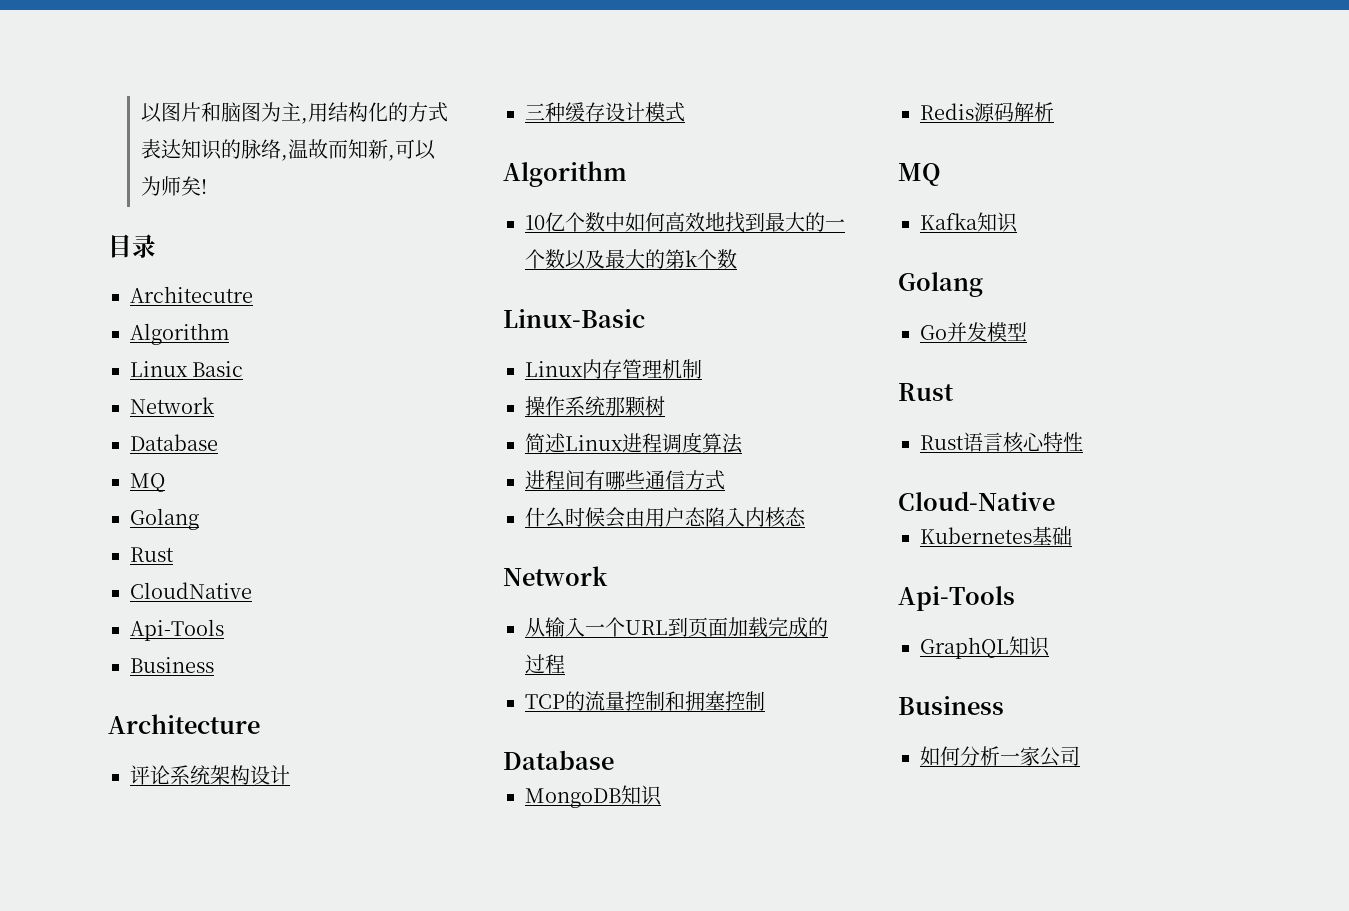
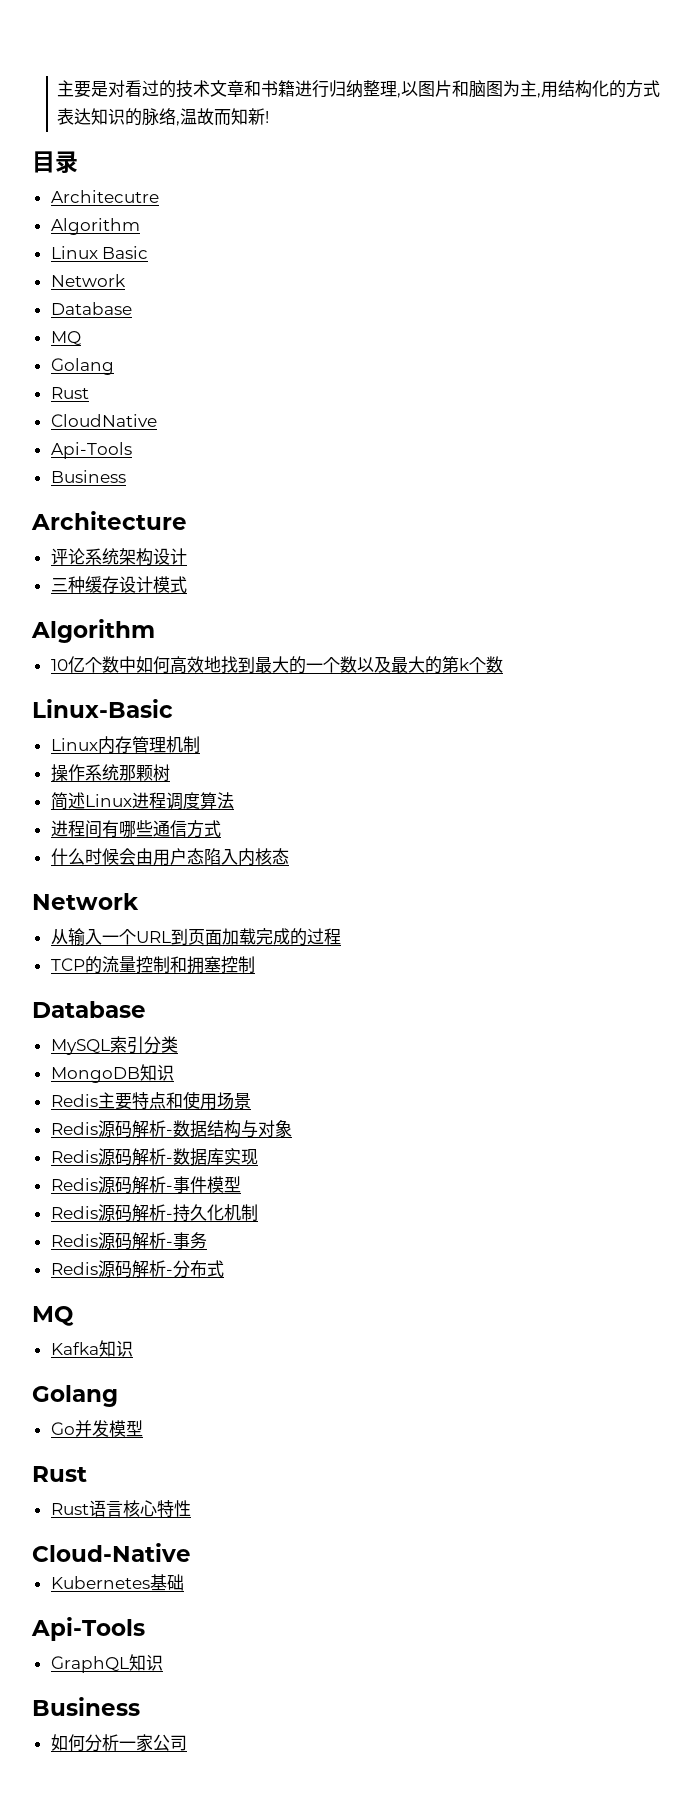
(140, 113) none -> [57,80,402,98] 主要是对看过的技术文章和书籍进行归纳整理,
[387,139,436,161] [140,176,201,196] ,可以为师矣 -> (266, 116) none
(614, 760) none -> [50,1036,178,1055] // MySQL索引分类
[974,102,1054,122] 源码解析 -> [97,1091,251,1110] [50,1120,292,1138] [50,1148,258,1166] [50,1176,241,1194] [50,1204,258,1222] [50,1232,207,1250] [50,1260,224,1278] 主要特点和使用场景 // Redis源码解析-数据结构与对象 // Redis源码解析-数据库实现 // Redis源码解析-事件模型 // Redis源码解析-持久化机制 // Redis源码解析-事务 // Redis源码解析-分布式

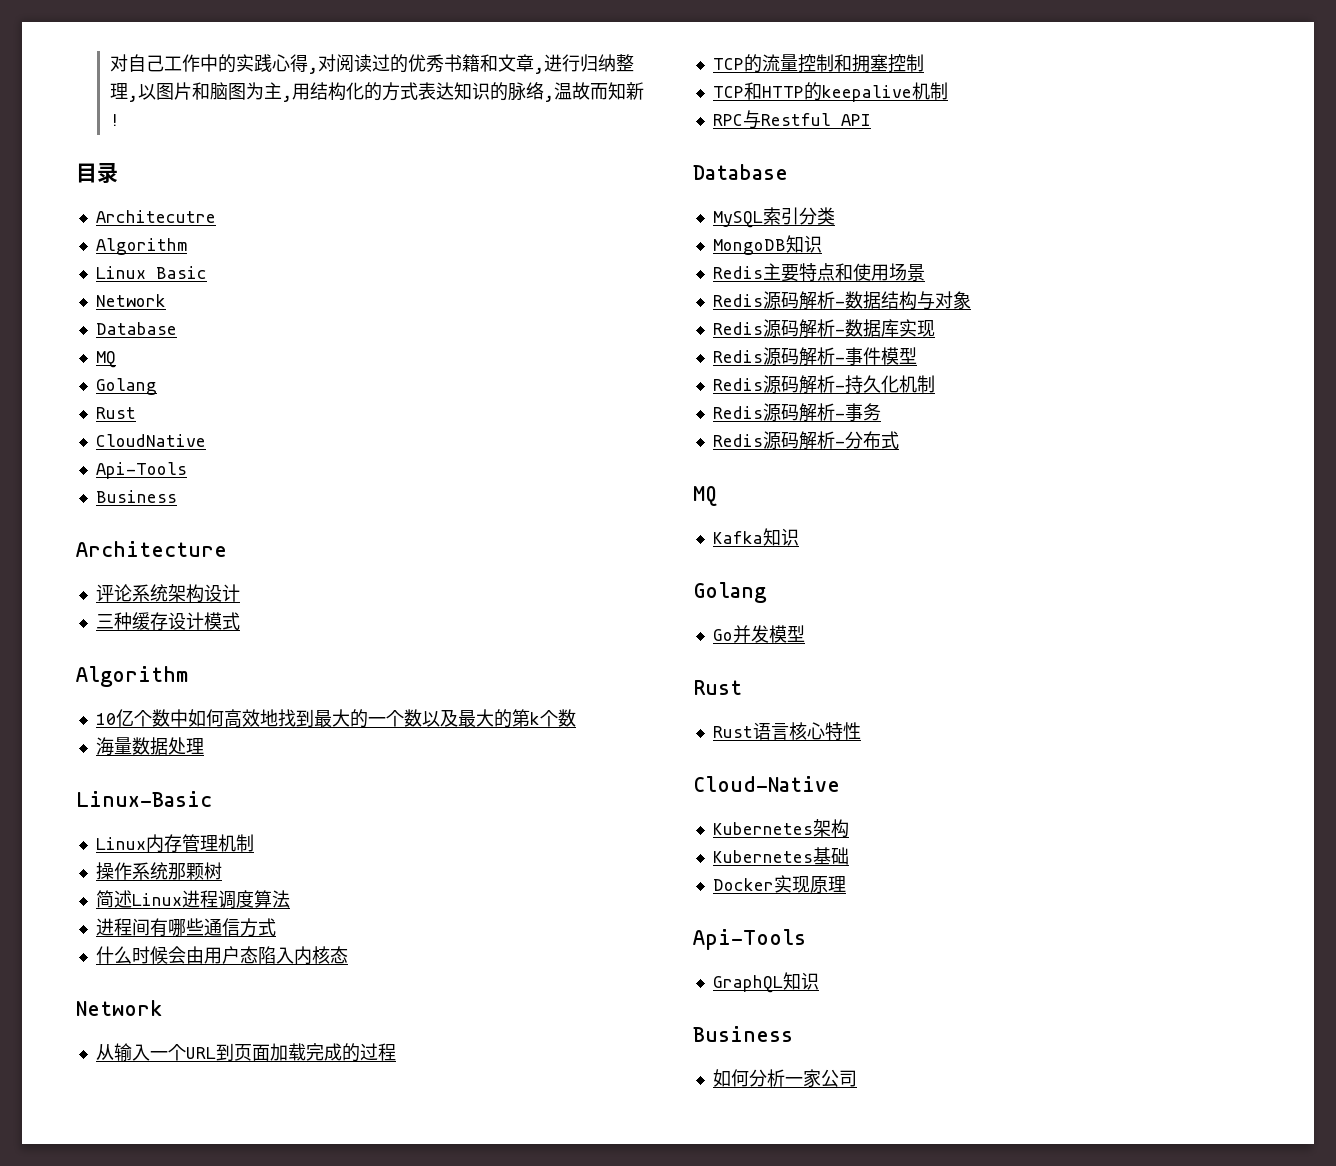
[57,80,296,98] 主要是对看过的技术文章和书籍 -> [110,54,545,74] 对自己工作中的实践心得,对阅读过的优秀书籍和文章,
(503, 664) none -> [95,737,204,756] // 海量数据处理
(255, 964) none -> [712,82,948,102] [712,110,871,129] // TCP和HTTP的keepalive机制 // RPC与Restful API
(191, 1552) none -> [712,819,849,838] // Kubernetes架构
(184, 1582) none -> [712,875,846,893] // Docker实现原理

